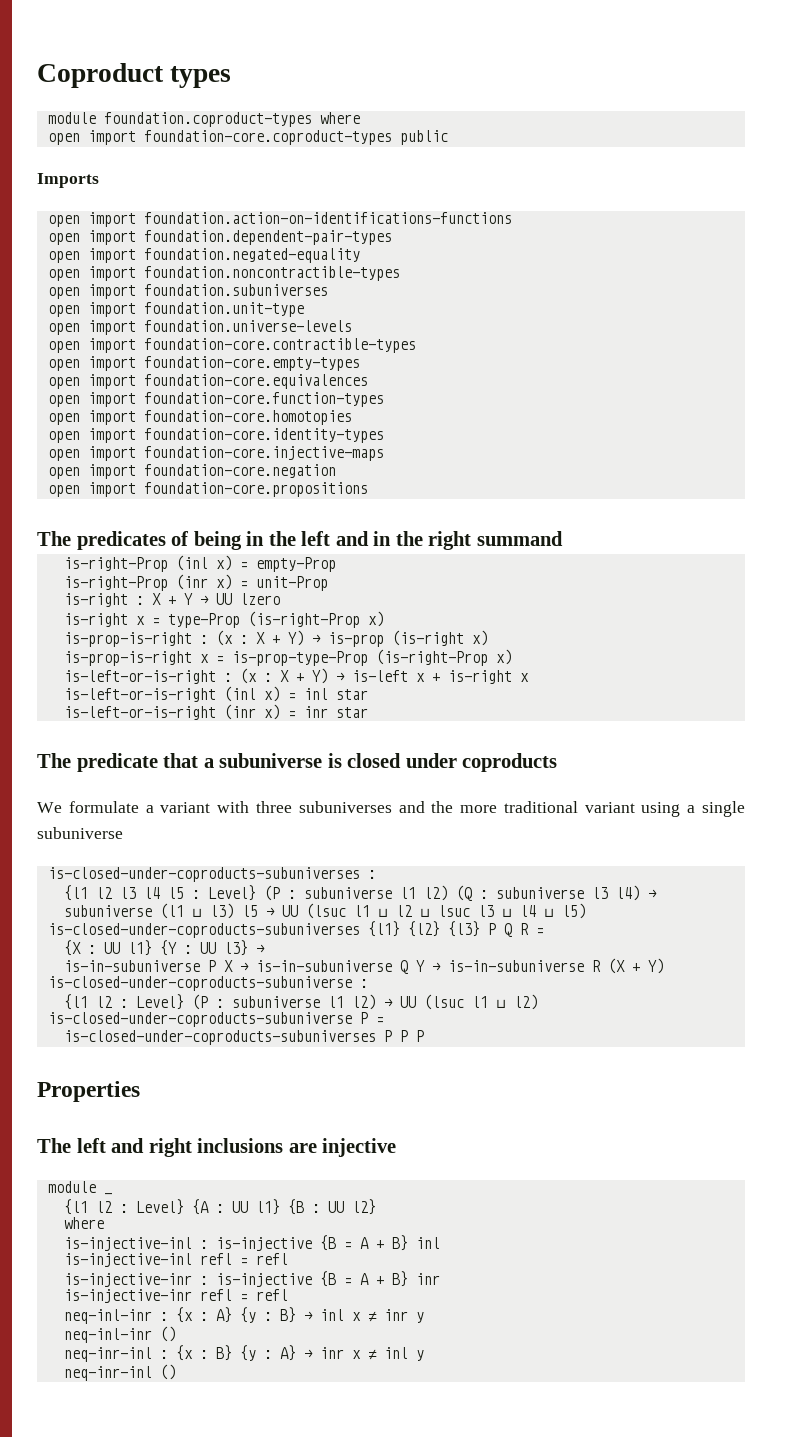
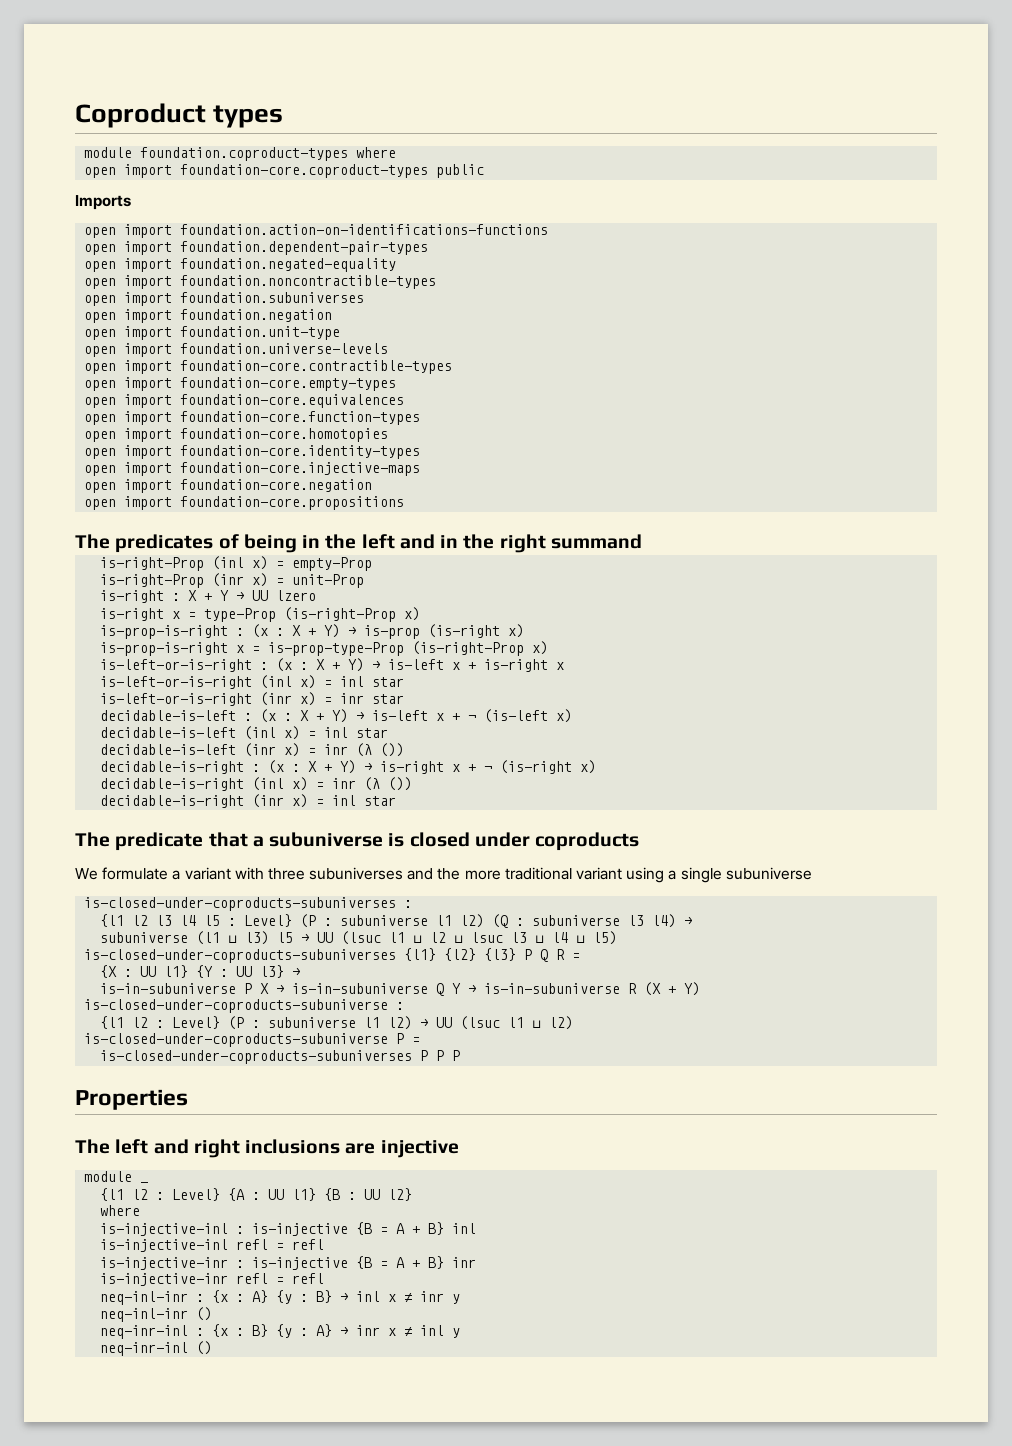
(328, 290) none -> [84,309,333,323] // open import foundation.negation
(368, 712) none -> [100,709,573,723] [100,726,389,740] [100,743,405,757] [100,760,597,774] [100,777,413,791] [100,794,397,808] // decidable-is-left : (x : X + Y) → is-left x + ¬ (is-left x) // decidable-is-left (inl x) = inl star // decidable-is-left (inr x) = inr (λ ()) // decidable-is-right : (x : X + Y) → is-right x + ¬ (is-right x) // decidable-is-right (inl x) = inr (λ ()) // decidable-is-right (inr x) = inl star

